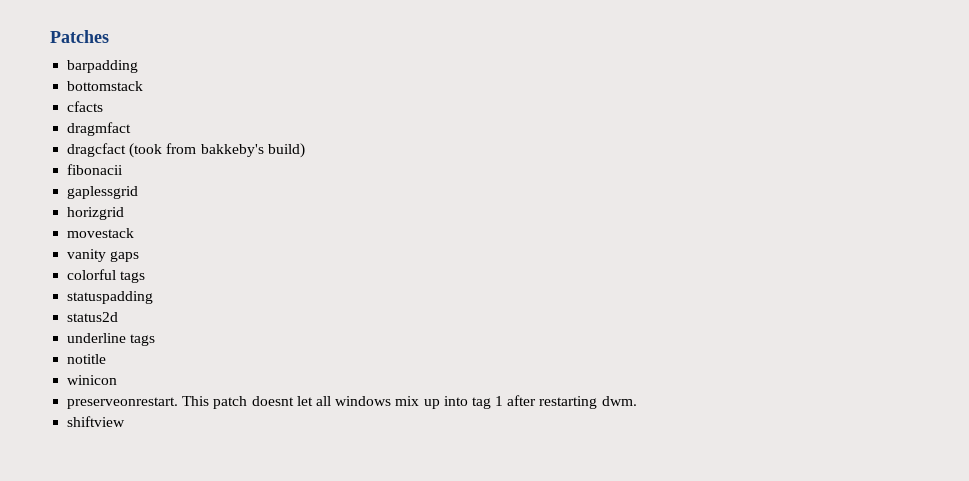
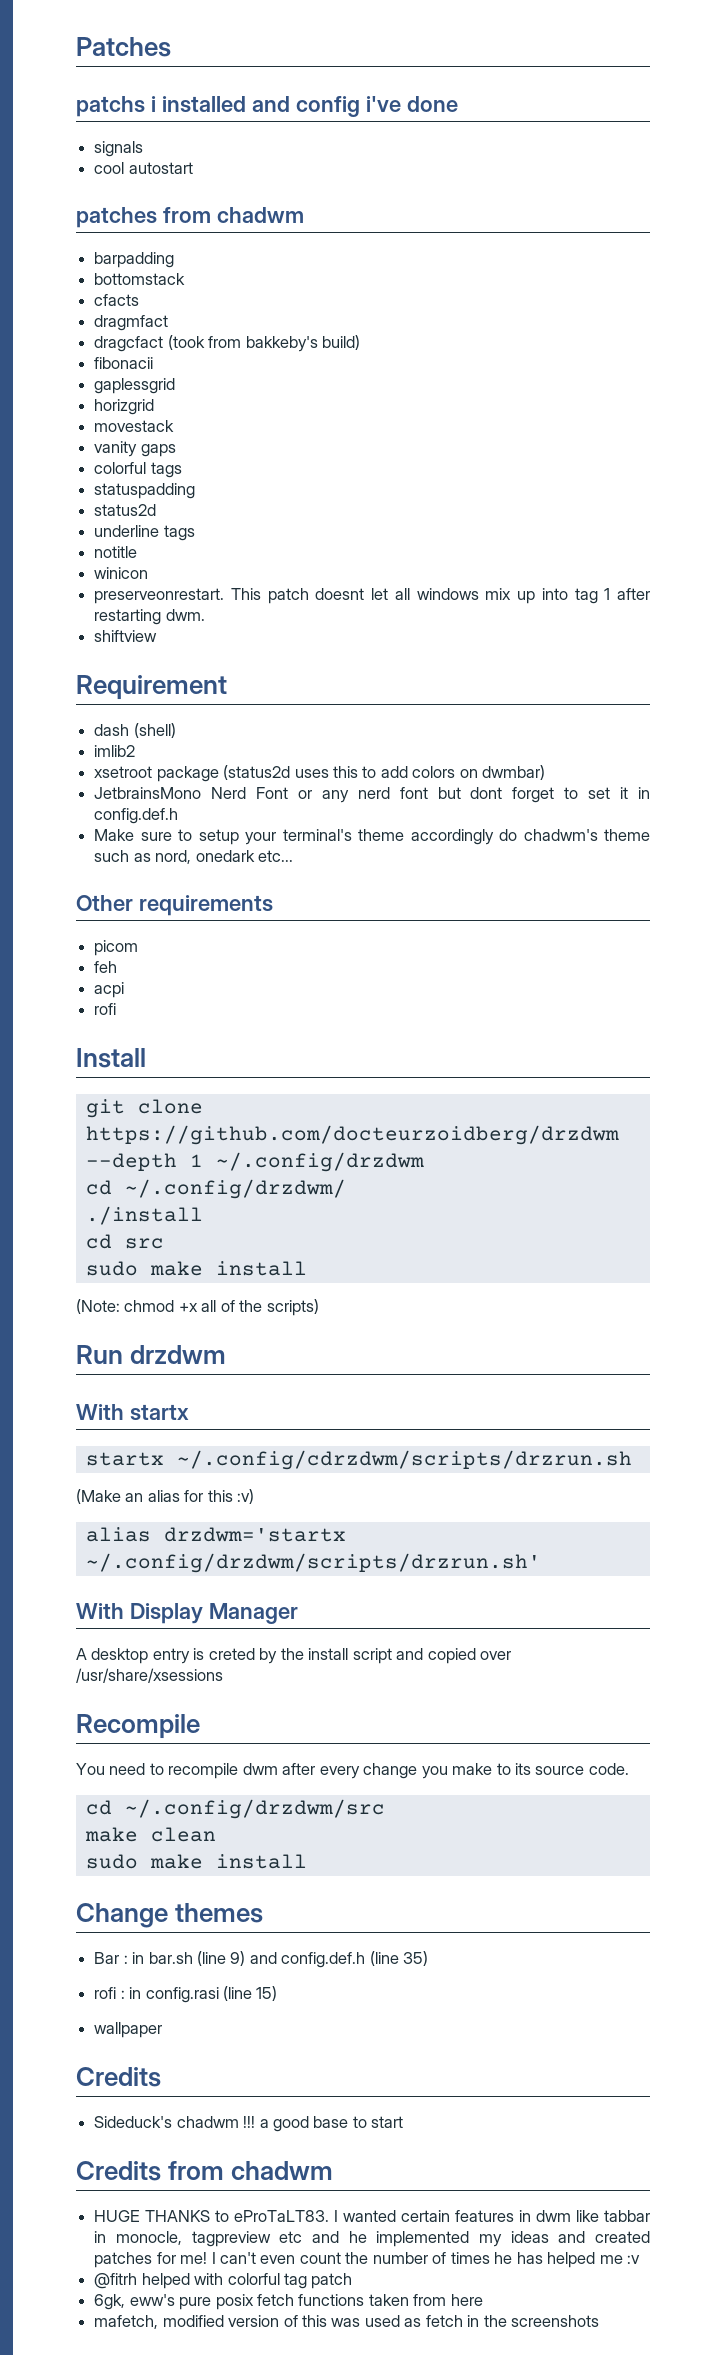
(109, 36) none -> [76,96,458,117] [94,141,144,157] [94,162,193,174] [76,207,304,228] // patchs i installed and config i've done // signals // cool autostart // patches from chadwm
(126, 421) none -> [76,675,227,700] [94,723,176,738] [94,745,136,757] [94,765,546,782] [94,787,650,803] [94,808,179,824] [94,829,651,845] [94,850,293,864] [76,895,273,916] [94,940,139,956] [94,961,118,973] [94,982,125,998] [94,1003,117,1015] [76,1048,146,1068] [85,1099,203,1118] [85,1125,619,1145] [85,1152,424,1172] [85,1179,346,1199] [85,1206,203,1225] [85,1234,164,1249] [85,1261,307,1276] [76,1299,319,1316] [76,1345,227,1364] [76,1404,189,1421] [85,1450,632,1470] [76,1489,255,1504] [85,1527,346,1542] [85,1553,541,1573] [76,1603,298,1624] [76,1648,512,1664] [76,1668,223,1683] [76,1714,200,1739] [76,1763,629,1779] [85,1799,385,1819] [84,1827,216,1842] [85,1854,307,1869] [76,1903,264,1928] [94,1951,429,1968] [94,1986,278,2003] [94,2022,163,2038] [76,2067,161,2087] [94,2116,404,2132] [76,2161,334,2181] [94,2210,651,2222] [94,2231,650,2247] [94,2252,640,2268] [94,2273,353,2289] [94,2294,483,2310] [94,2315,600,2329] // Requirement // dash (shell) // imlib2 // xsetroot package (status2d uses this to add colors on dwmbar) // JetbrainsMono Nerd Font or any nerd font but dont forget to set it in config.def.h // Make sure to setup your terminal's theme accordingly do chadwm's theme such as nord, onedark etc... // Other requirements // picom // feh // acpi // rofi // Install // git clone https://github.com/docteurzoidberg/drzdwm --depth 1 ~/.config/drzdwm // cd ~/.config/drzdwm/ // ./install // cd src // sudo make install // (Note: chmod +x all of the scripts) // Run drzdwm // With startx // startx ~/.config/cdrzdwm/scripts/drzrun.sh // (Make an alias for this :v) // alias drzdwm='startx ~/.config/drzdwm/scripts/drzrun.sh' // With Display Manager // A desktop entry is creted by the install script and copied over /usr/share/xsessions // Recompile // You need to recompile dwm after every change you make to its source code. // cd ~/.config/drzdwm/src // make clean // sudo make install // Change themes // Bar : in bar.sh (line 9) and config.def.h (line 35) // rofi : in config.rasi (line 15) // wallpaper // Credits // Sideduck's chadwm !!! a good base to start // Credits from chadwm // HUGE THANKS to eProTaLT83. I wanted certain features in dwm like tabbar in monocle, tagpreview etc and he implemented my ideas and created patches for me! I can't even count the number of times he has helped me :v // @fitrh helped with colorful tag patch // 6gk, eww's pure posix fetch functions taken from here // mafetch, modified version of this was used as fetch in the screenshots

